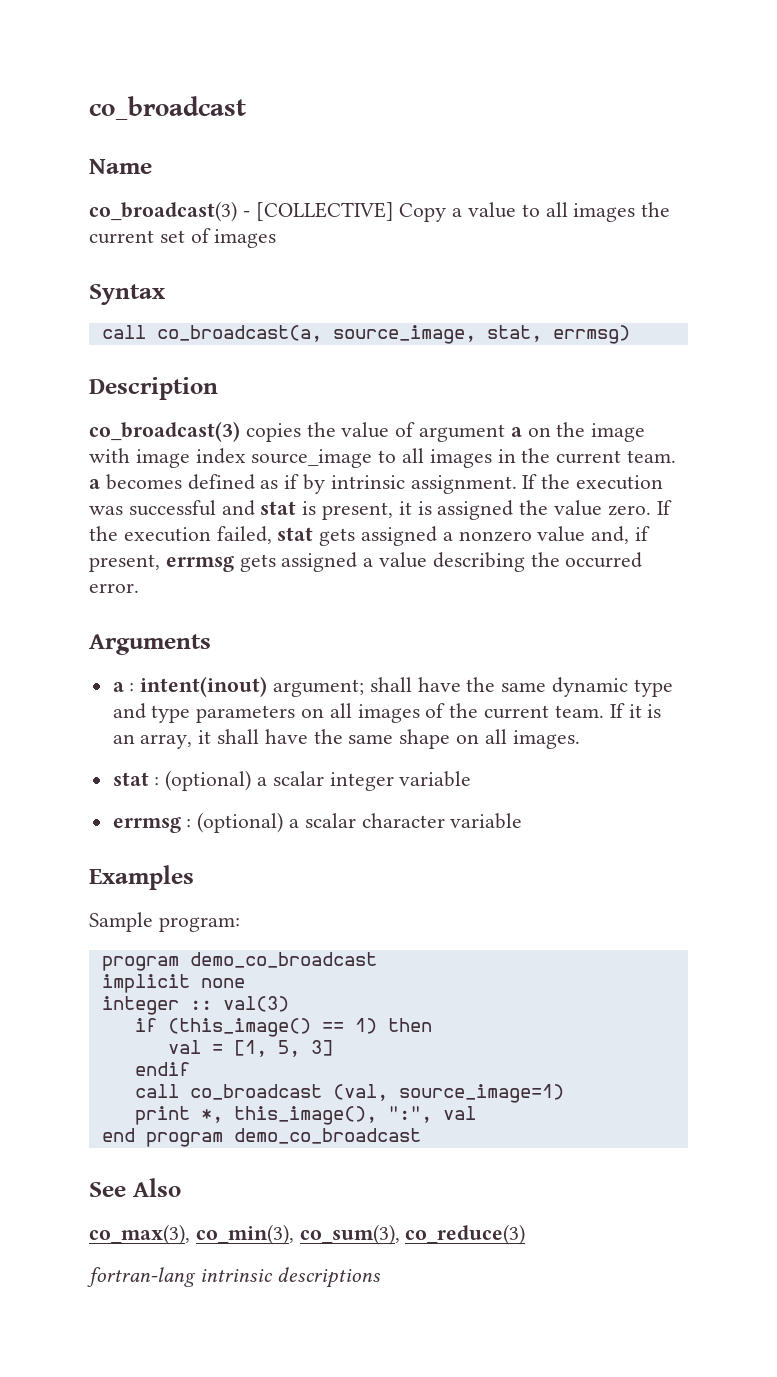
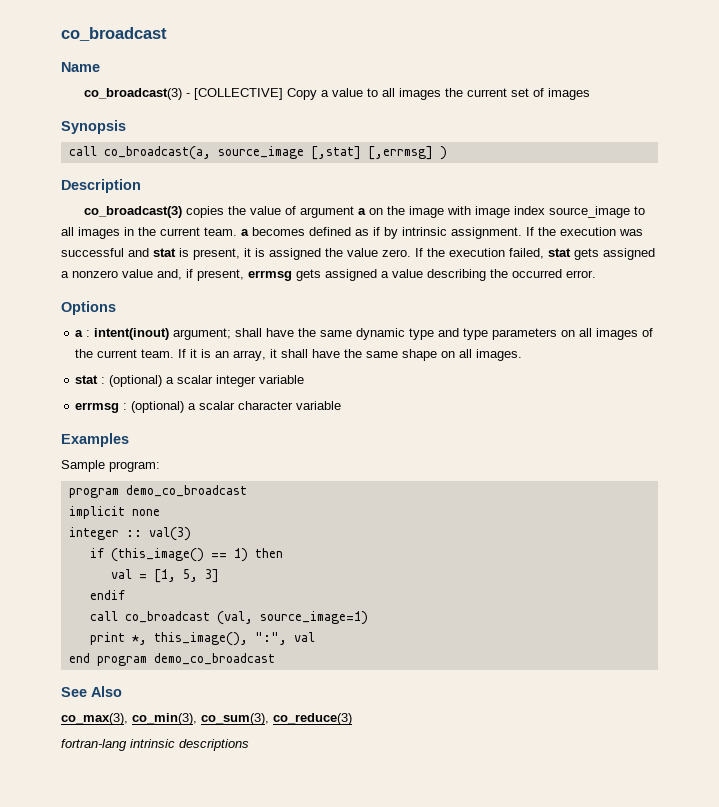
[89,284,166,305] Syntax -> [61,120,126,134] Synopsis
[332,325,630,344] source_image, stat, errmsg) -> [217,146,447,160] source_image [,stat] [,errmsg] )
[89,634,211,655] Arguments -> [61,301,116,315] Options

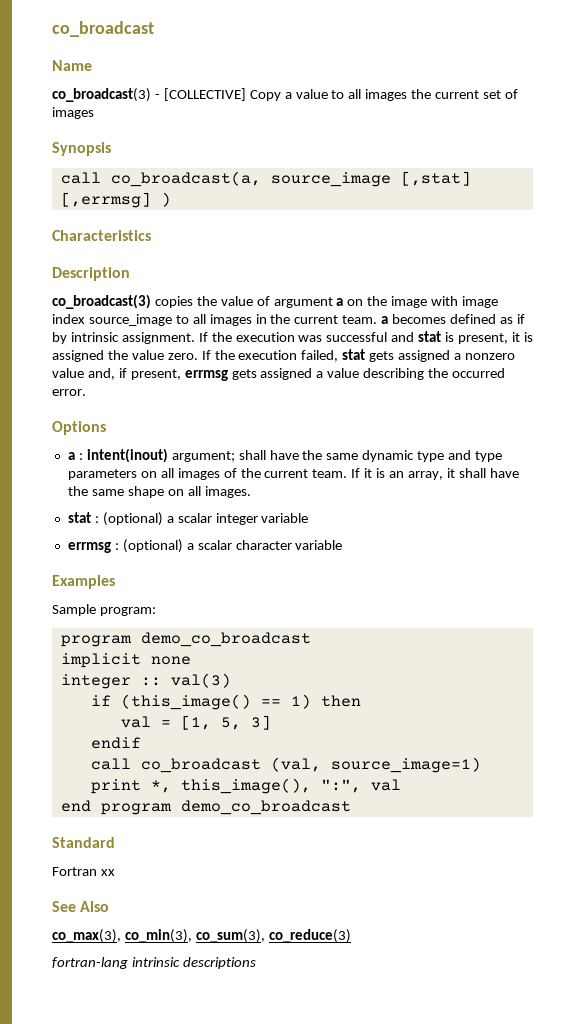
(447, 153) none -> [52,230,151,241] // Characteristics
(275, 659) none -> [52,837,115,848] [52,867,115,876] // Standard // Fortran xx

